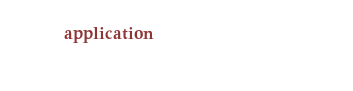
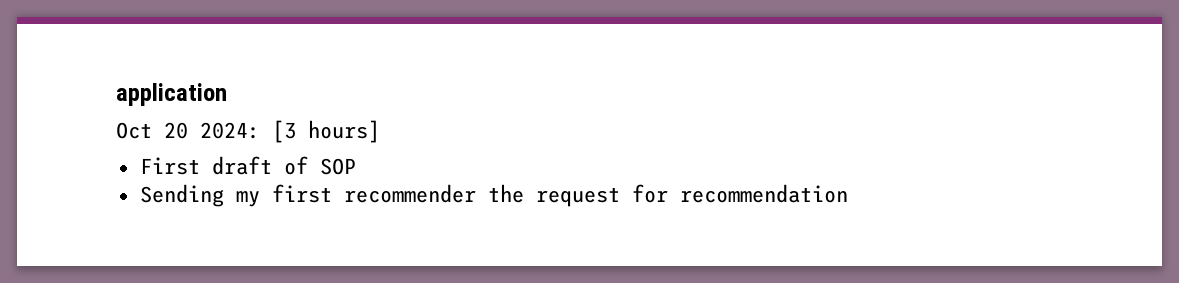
(154, 35) none -> [116,120,380,143] [139,156,356,175] [139,184,848,207] // Oct 20 2024: [3 hours] // First draft of SOP // Sending my first recommender the request for recommendation

